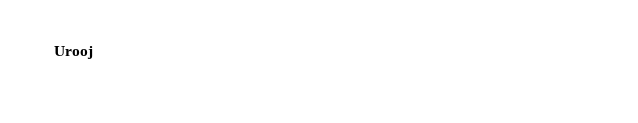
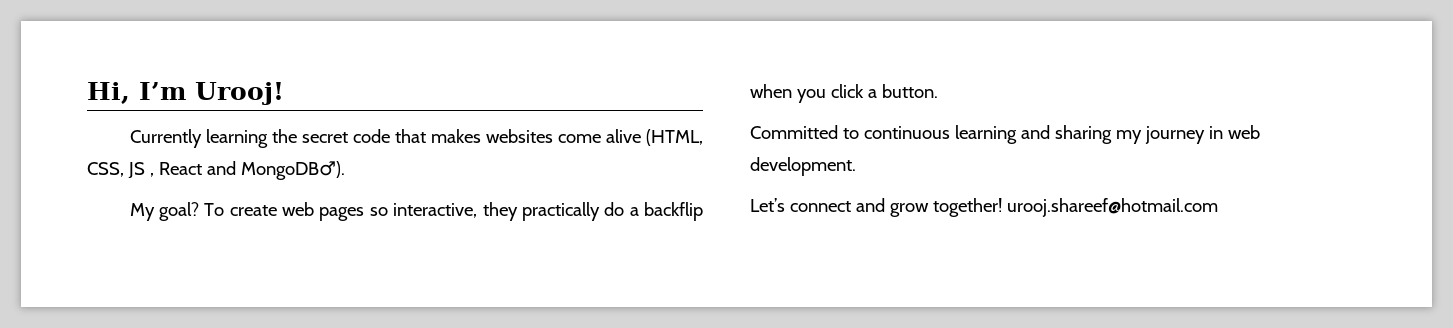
[54,46,93,59] Urooj -> [87,82,284,105] [129,129,703,148] [87,161,345,180] [129,202,703,221] [750,84,938,103] [750,125,1260,144] [750,157,856,176] [750,198,1218,217] Hi, I’m Urooj! // Currently learning the secret code that makes websites come alive (HTML, CSS, JS , React and MongoDB♂). // My goal? To create web pages so interactive, they practically do a backflip when you click a button. // Committed to continuous learning and sharing my journey in web development. // Let’s connect and grow together! urooj.shareef@hotmail.com

